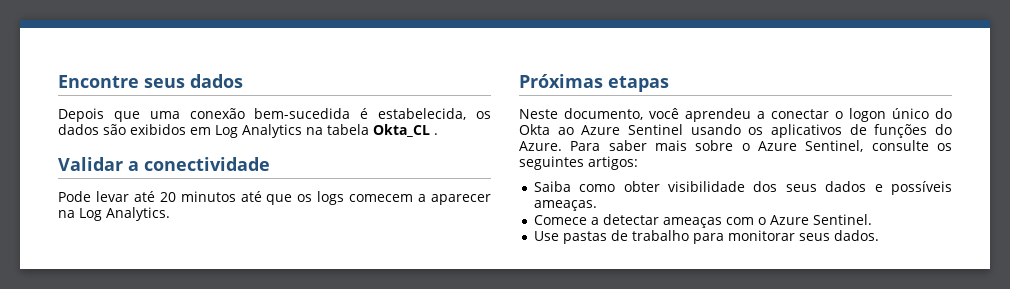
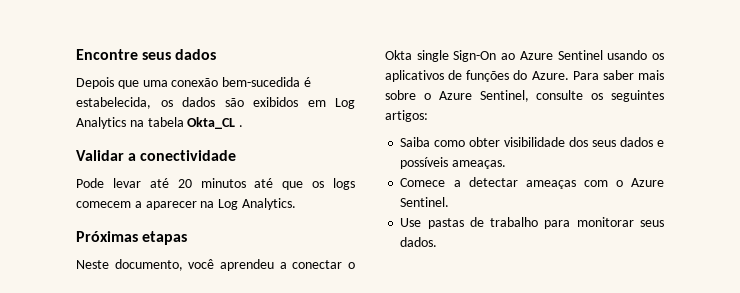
[849,108,952,122] [519,124,550,135] logon único do Okta -> [385,50,497,62] Okta single Sign-On

